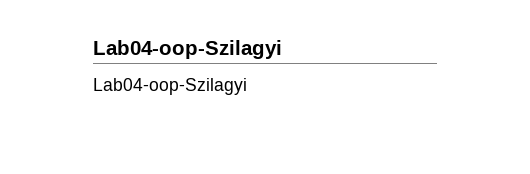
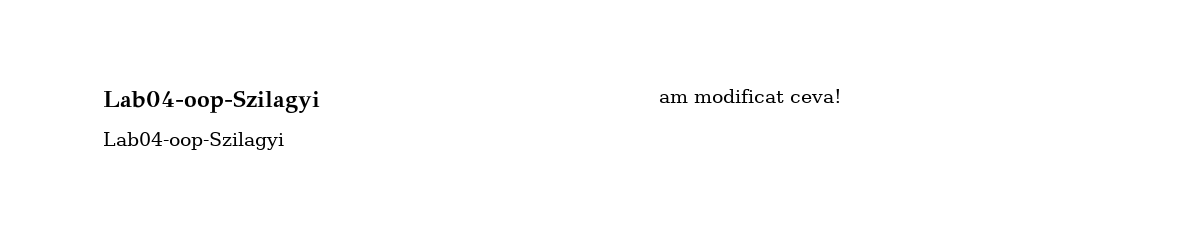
(247, 86) none -> [659,89,842,103] // am modificat ceva!

